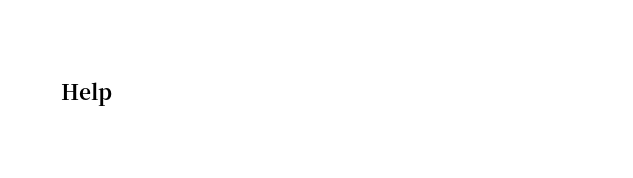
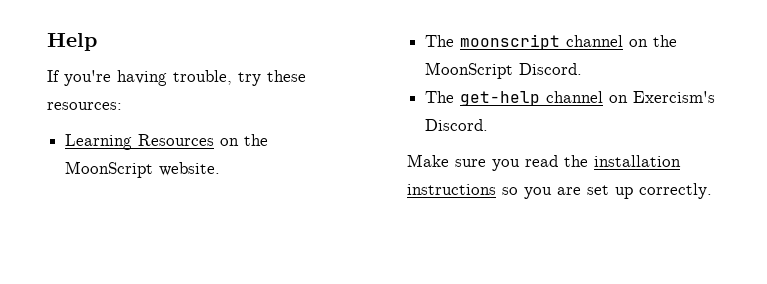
(112, 94) none -> [47,70,306,86] [47,102,122,110] [65,134,269,150] [65,161,221,178] [425,34,678,50] [425,62,583,79] [425,91,716,106] [425,119,489,131] [407,154,681,171] [407,183,712,199] // If you're having trouble, try these resources: // Learning Resources on the MoonScript website. // The moonscript channel on the MoonScript Discord. // The get-help channel on Exercism's Discord. // Make sure you read the installation instructions so you are set up correctly.

